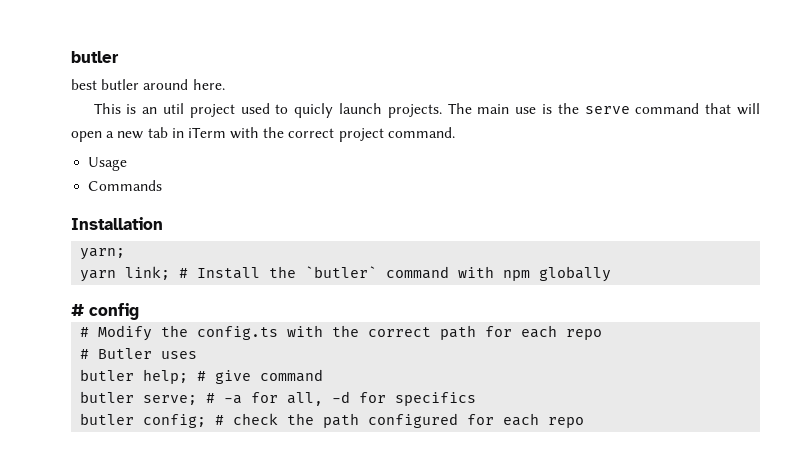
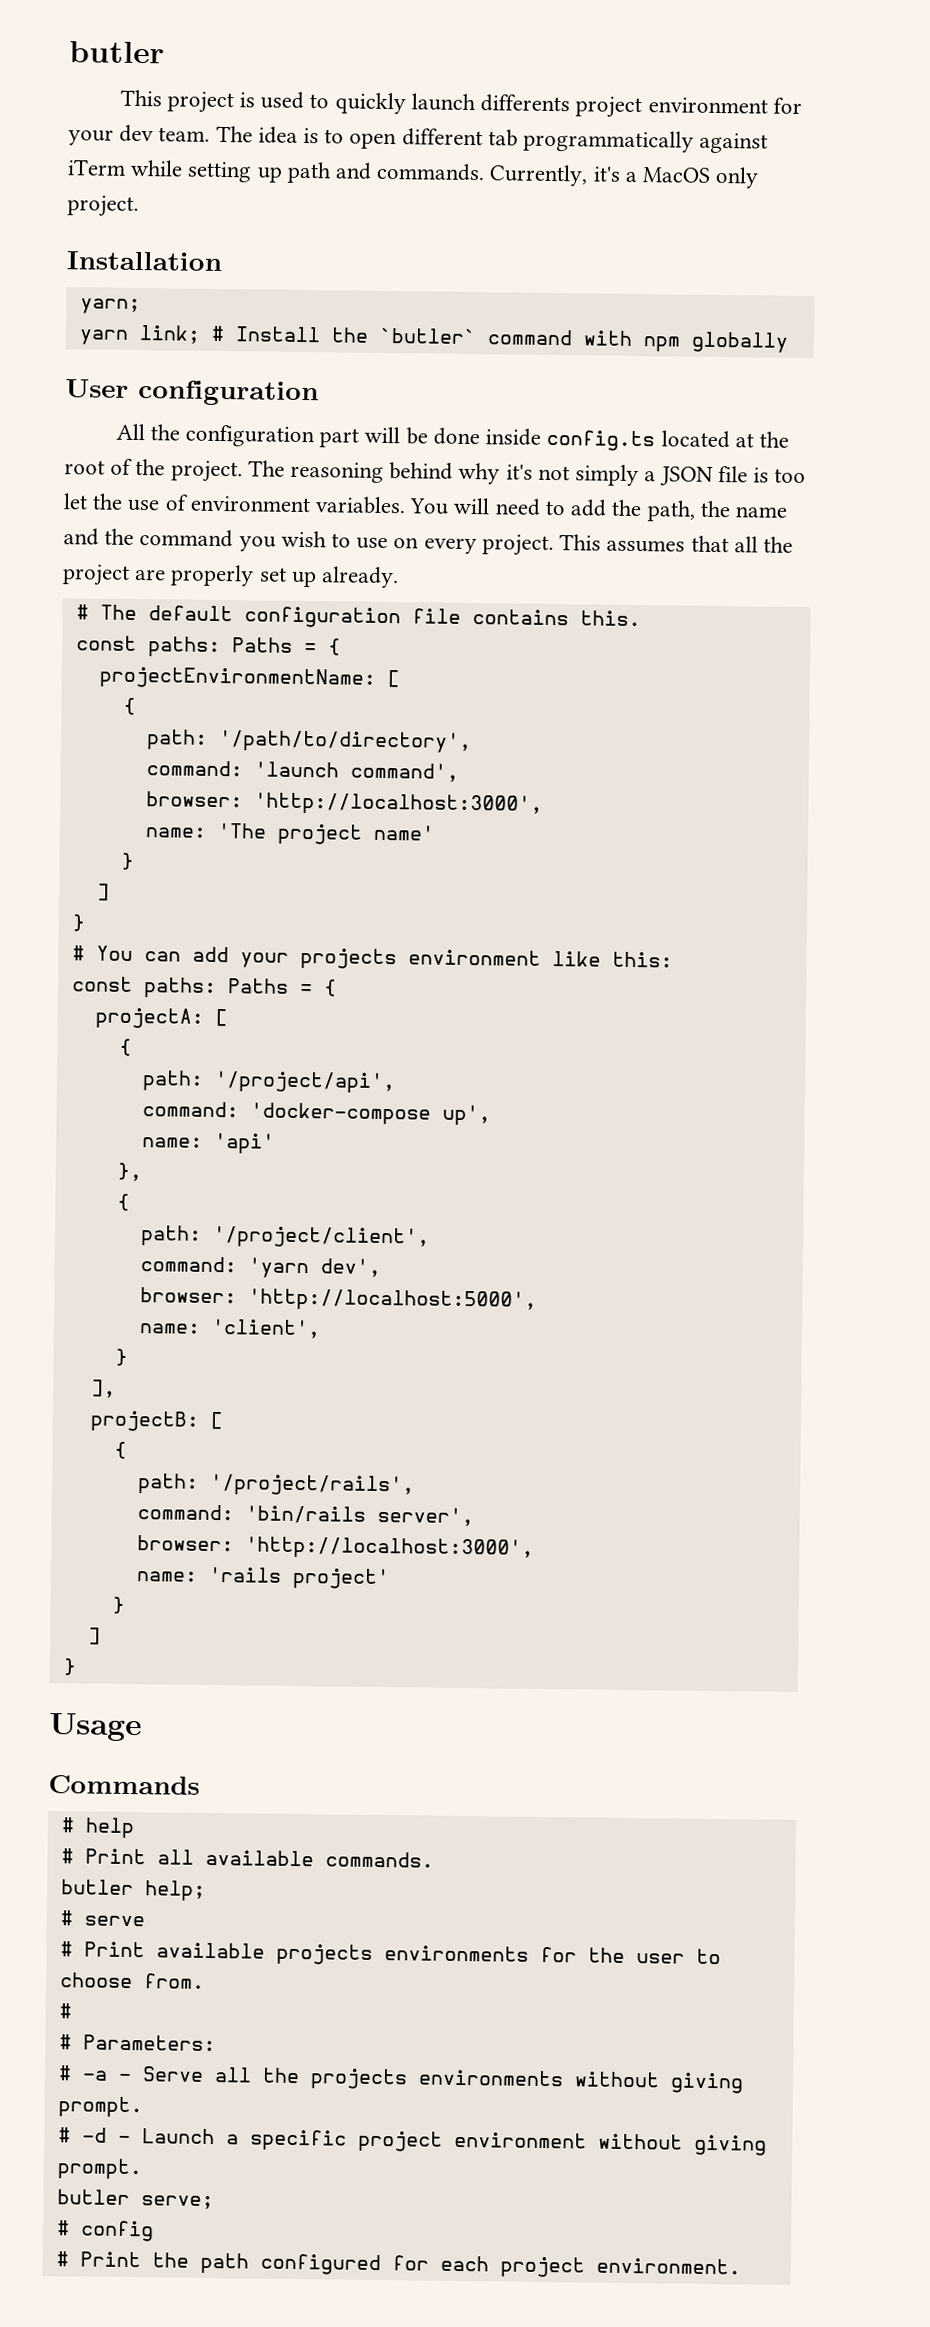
[71,79,225,90] [93,103,760,118] [71,127,455,142] [88,157,128,171] [88,180,163,191] best butler around here. // This is an util project used to quicly launch projects. The main use is the serve command that will open a new tab in iTerm with the correct project command. // Usage // Commands -> [119,89,802,119] [68,124,769,154] [67,159,760,189] [67,195,139,217] This project is used to quickly launch differents project environment for your dev team. The idea is to open different tab programmatically against iTerm while setting up path and commands. Currently, it's a MacOS only project.
[71,303,139,320] [80,325,603,341] [80,348,198,359] [80,369,324,384] [80,391,477,406] [80,413,279,428] # config // # Modify the config.ts with the correct path for each repo // # Butler uses // butler help; # give command // butler serve; # -a for all, -d for specifics // butler config; # check -> [65,379,319,407] [115,423,789,452] [64,458,807,487] [63,493,787,522] [63,528,793,557] [62,564,400,589] [75,604,641,629] [75,635,341,658] [98,666,400,690] [122,697,136,715] [145,729,472,754] [145,760,459,782] [145,791,543,816] [144,822,435,845] [120,852,134,870] [96,883,110,901] [71,914,85,932] [71,945,673,970] [71,976,337,998] [94,1007,228,1029] [118,1038,132,1056] [141,1070,396,1094] [141,1101,491,1126] [141,1132,275,1154] [116,1162,142,1182] [116,1193,130,1211] [139,1225,430,1249] [139,1256,381,1279] [139,1287,537,1312] [138,1318,321,1339] [114,1348,128,1366] [90,1379,116,1398] [89,1410,223,1432] [113,1441,127,1459] [137,1473,415,1497] [136,1504,474,1527] [136,1535,534,1560] [135,1566,390,1590] [111,1596,125,1614] [87,1627,101,1645] [62,1658,77,1676] [49,1713,142,1742] [48,1775,200,1795] [60,1817,135,1839] [60,1848,434,1868] [60,1879,206,1901] [59,1910,145,1927] [59,1941,721,1965] [59,1972,205,1989] [58,2003,72,2019] [58,2034,216,2052] [57,2065,744,2094] [57,2096,143,2118] [57,2127,767,2156] [56,2158,142,2180] [56,2189,214,2210] [56,2220,154,2242] [55,2251,141,2268] User configuration // All the configuration part will be done inside config.ts located at the root of the project. The reasoning behind why it's not simply a JSON file is too let the use of environment variables. You will need to add the path, the name and the command you wish to use on every project. This assumes that all the project are properly set up already. // # The default configuration file contains this. // const paths: Paths = { // projectEnvironmentName: [ // { // path: '/path/to/directory', // command: 'launch command', // browser: 'http://localhost:3000', // name: 'The project name' // } // ] // } // # You can add your projects environment like this: // const paths: Paths = { // projectA: [ // { // path: '/project/api', // command: 'docker-compose up', // name: 'api' // }, // { // path: '/project/client', // command: 'yarn dev', // browser: 'http://localhost:5000', // name: 'client', // } // ], // projectB: [ // { // path: '/project/rails', // command: 'bin/rails server', // browser: 'http://localhost:3000', // name: 'rails project' // } // ] // } // Usage // Commands // # help // # Print all available commands. // butler help; // # serve // # Print available projects environments for the user to choose from. // # // # Parameters: // # -a - Serve all the projects environments without giving prompt. // # -d - Launch a specific project environment without giving prompt. // butler serve; // # config // # Print
[548,417,585,428] repo -> [499,2256,741,2278] project environment.

